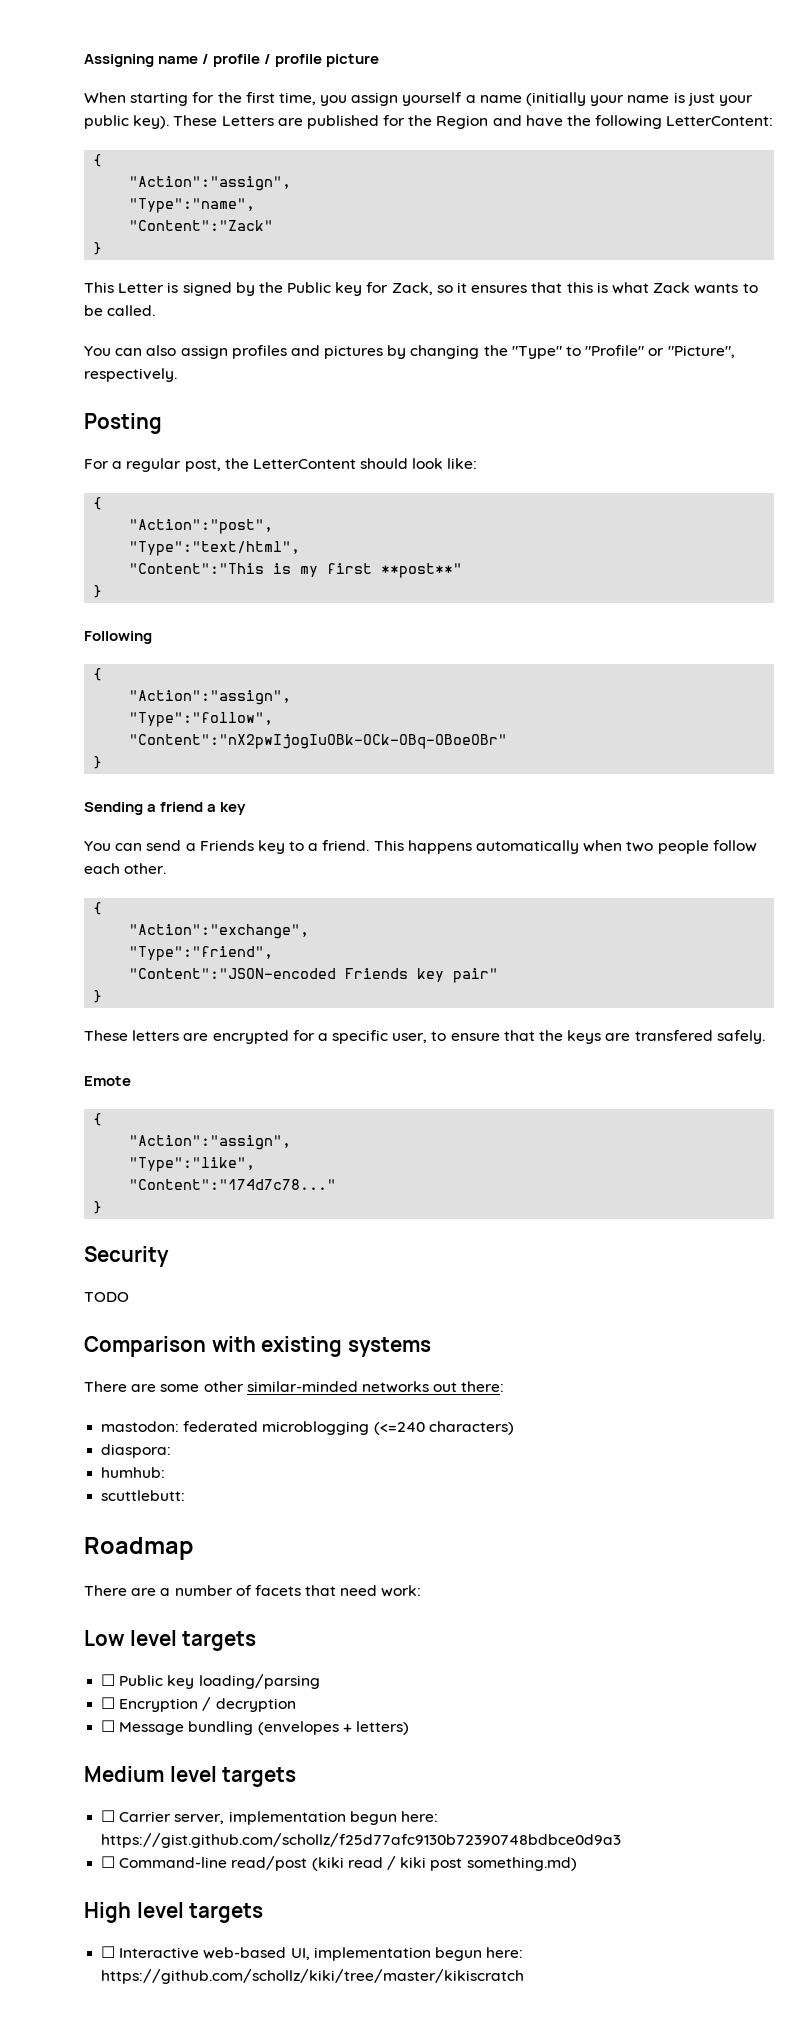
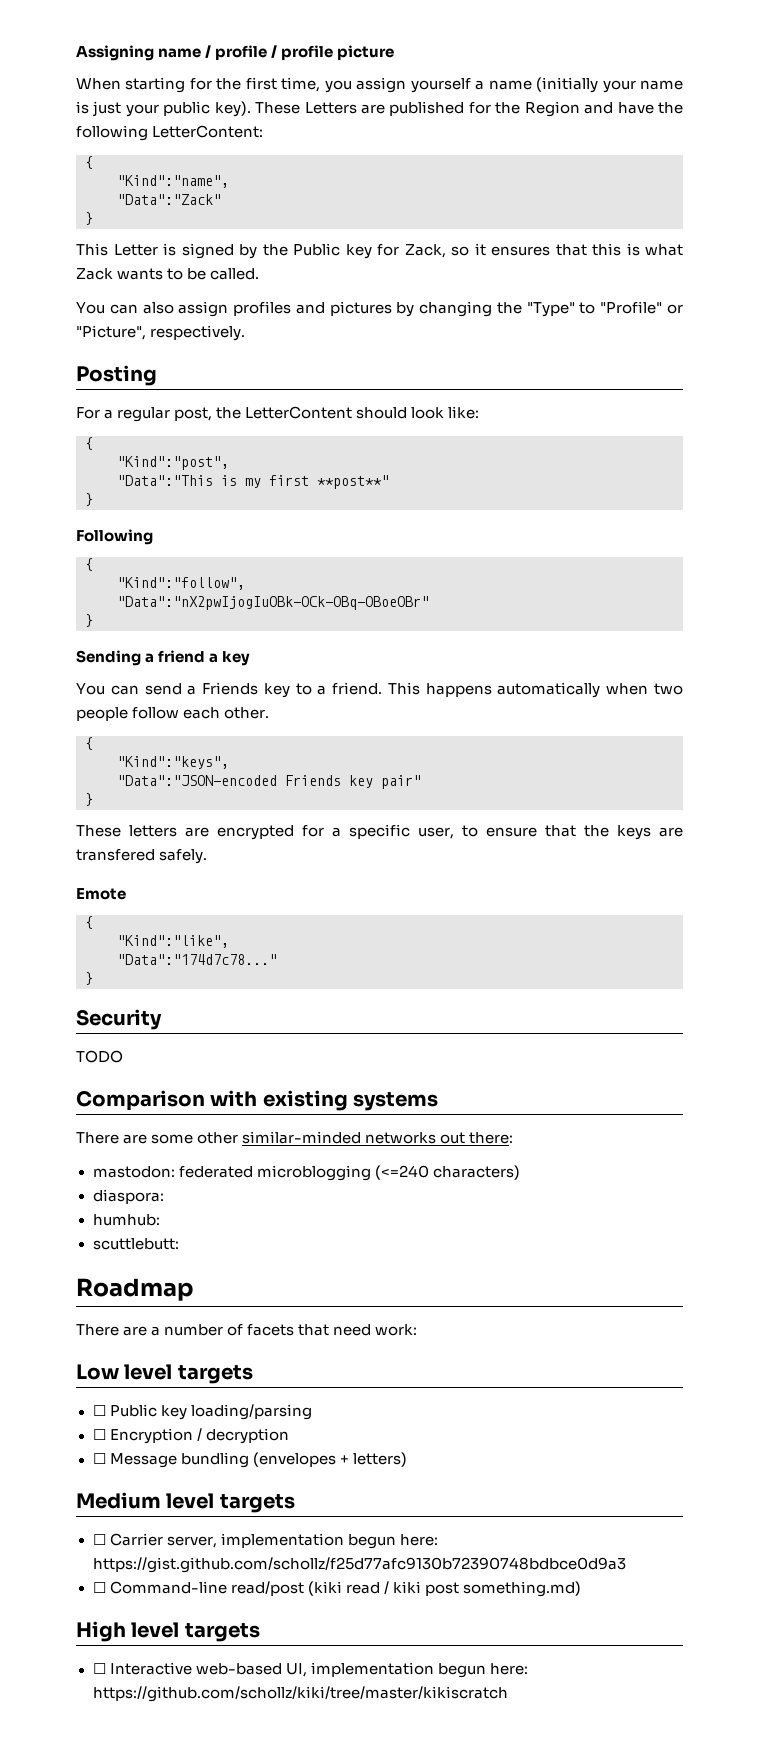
[129,176,292,191] [129,198,256,213] [129,220,274,231] "Action":"assign", // "Type":"name", // "Content":"Zack" -> [117,175,229,188] [117,194,221,205] "Kind":"name", // "Data":"Zack"
[129,519,274,534] [129,541,301,556] [129,563,265,574] "Action":"post", // "Type":"text/html", // "Content":"This -> [117,456,229,470] [117,475,213,486] "Kind":"post", // "Data":"This
[129,690,292,705] [129,712,274,727] [129,734,508,749] "Action":"assign", // "Type":"follow", // "Content":"nX2pwIjogIuOBk-OCk-OBq-OBoeOBr" -> [117,577,245,590] [117,596,429,610] "Kind":"follow", // "Data":"nX2pwIjogIuOBk-OCk-OBq-OBoeOBr"
[129,924,310,939] [129,946,274,961] [129,968,337,979] "Action":"exchange", // "Type":"friend", // "Content":"JSON-encoded -> [117,756,229,769] [117,775,277,786] "Kind":"keys", // "Data":"JSON-encoded
[129,1135,292,1150] [129,1157,256,1172] [129,1179,337,1190] "Action":"assign", // "Type":"like", // "Content":"174d7c78..." -> [117,935,229,948] [117,954,277,965] "Kind":"like", // "Data":"174d7c78..."

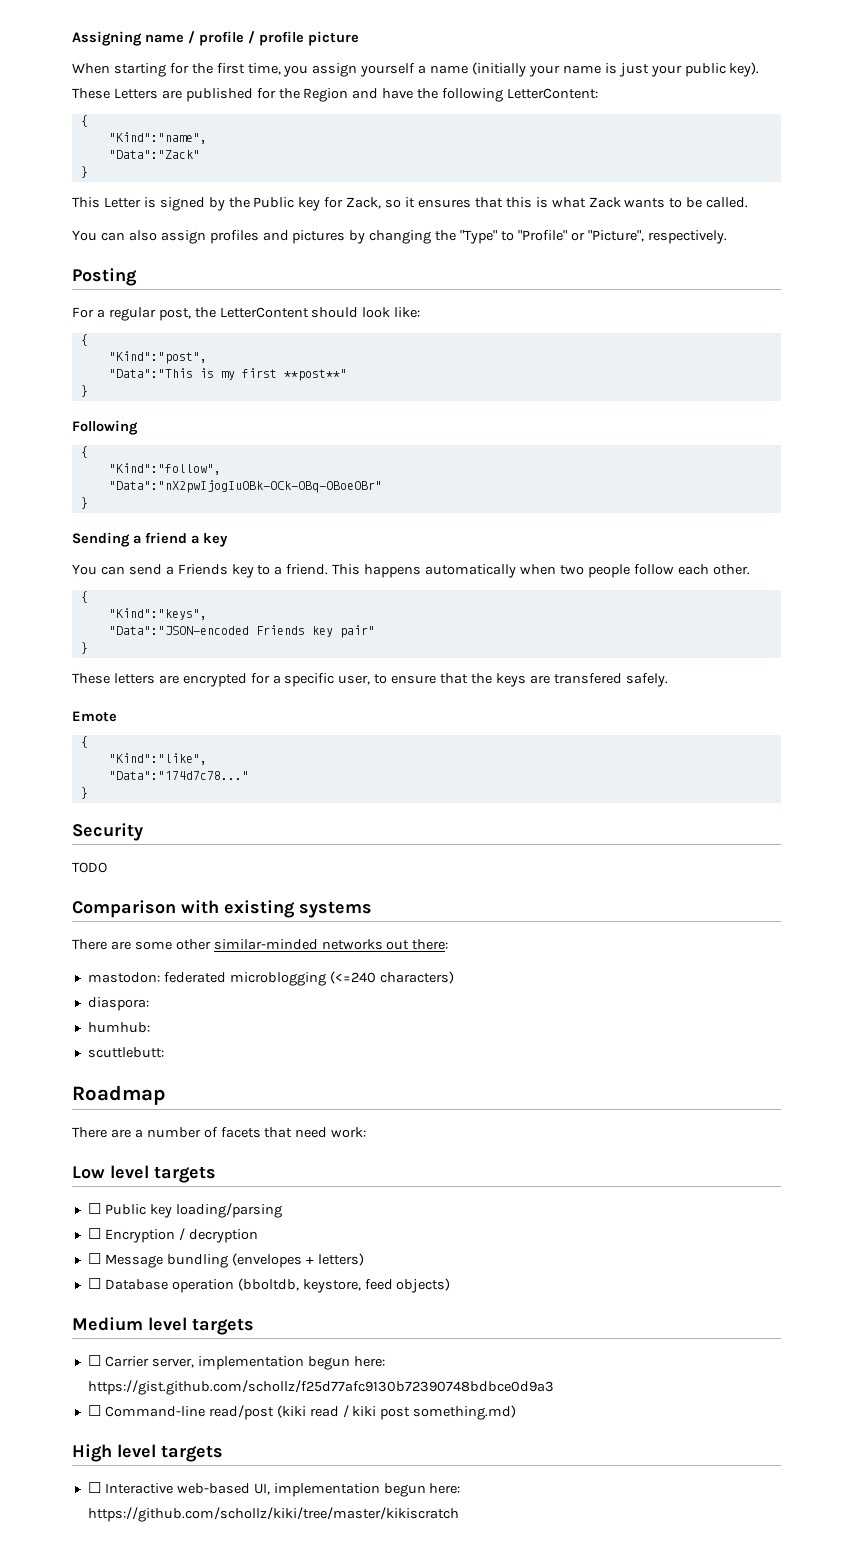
(407, 1459) none -> [87,1278,451,1293] // ☐ Database operation (bboltdb, keystore, feed objects)

